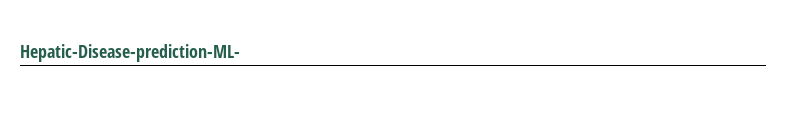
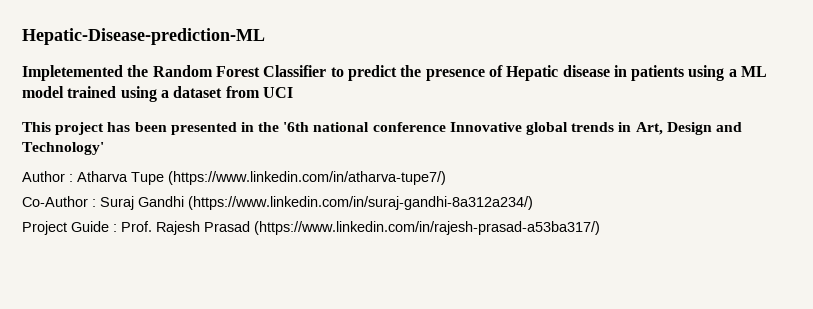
[20,44,240,62] Hepatic-Disease-prediction-ML- -> [22,28,265,45] [22,65,768,81] [22,86,293,102] [22,122,742,135] [22,142,104,155] [22,171,446,185] [22,196,533,210] [22,221,600,235] Hepatic-Disease-prediction-ML // Impletemented the Random Forest Classifier to predict the presence of Hepatic disease in patients using a ML model trained using a dataset from UCI // This project has been presented in the '6th national conference Innovative global trends in Art, Design and Technology' // Author : Atharva Tupe (https://www.linkedin.com/in/atharva-tupe7/) // Co-Author : Suraj Gandhi (https://www.linkedin.com/in/suraj-gandhi-8a312a234/) // Project Guide : Prof. Rajesh Prasad (https://www.linkedin.com/in/rajesh-prasad-a53ba317/)

